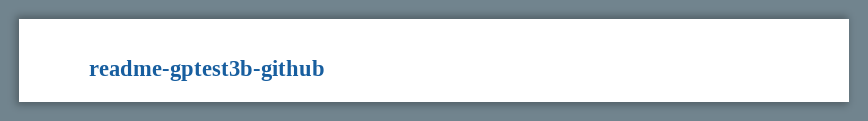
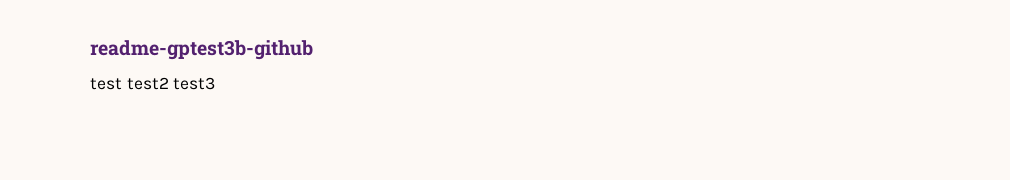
(325, 70) none -> [90,77,216,90] // test test2 test3

